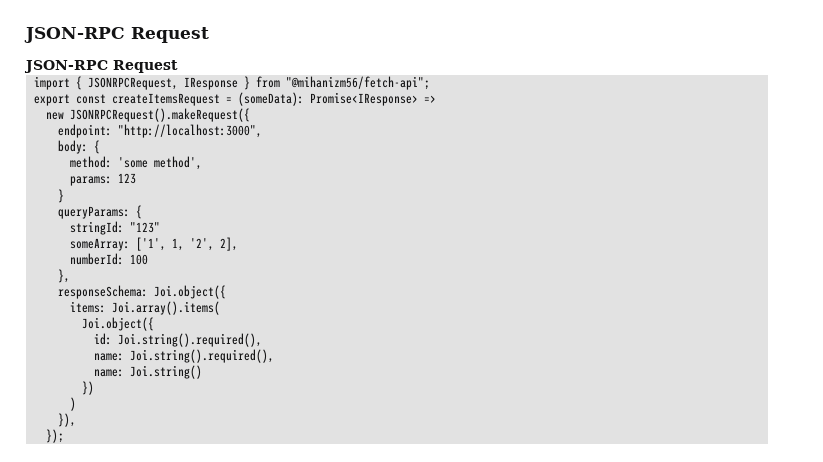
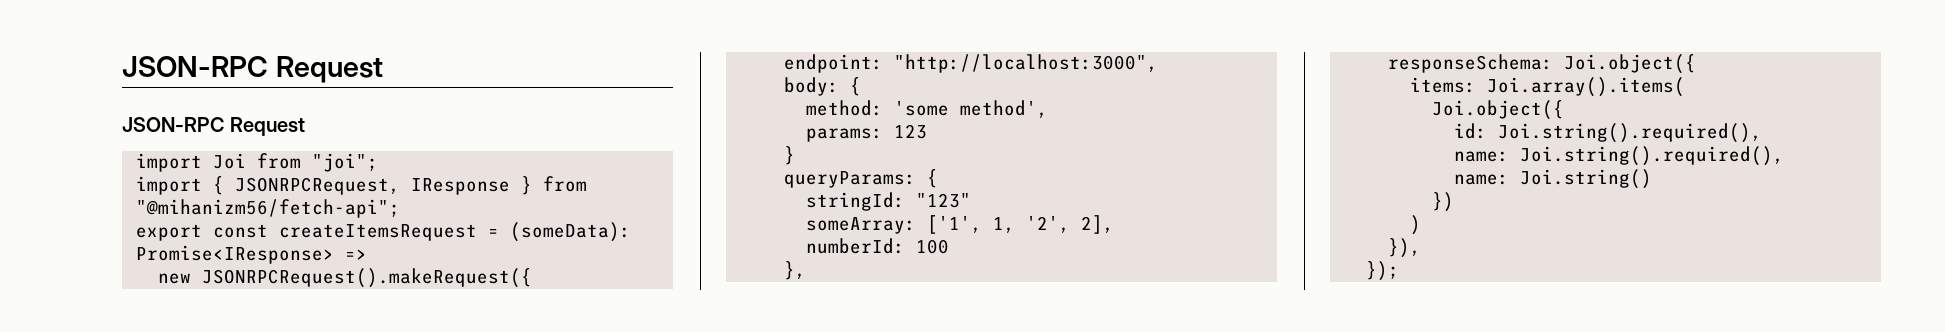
(178, 66) none -> [135,153,378,172] // import Joi from "joi";

